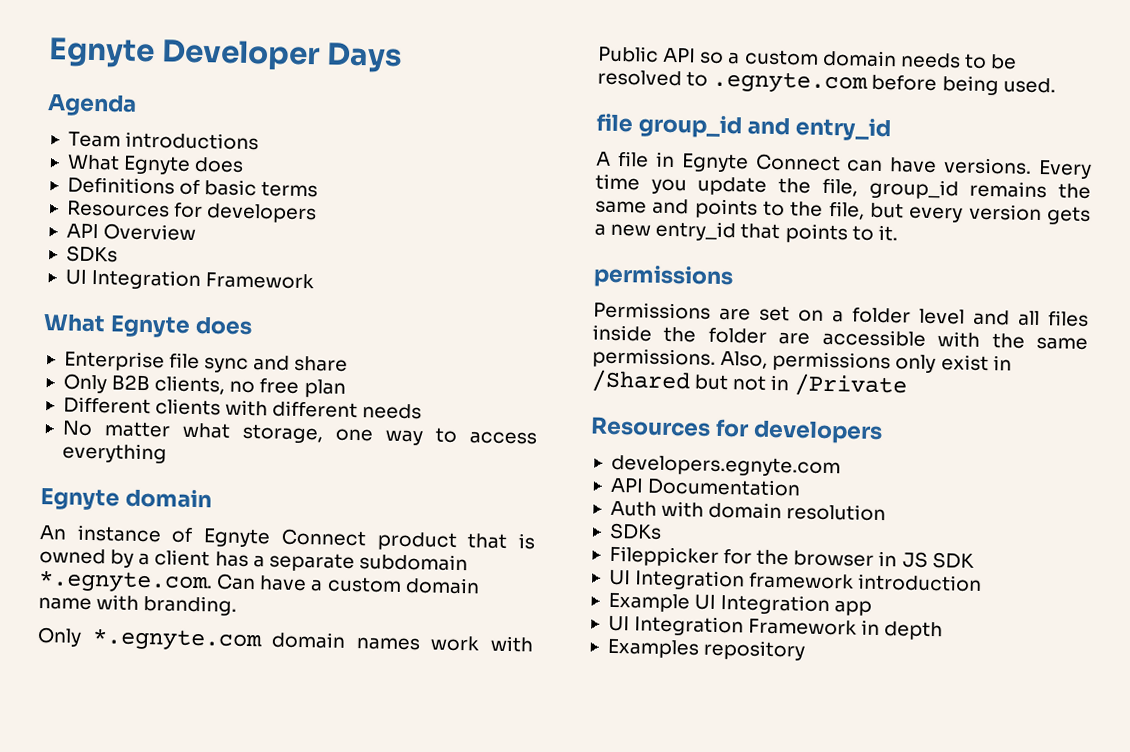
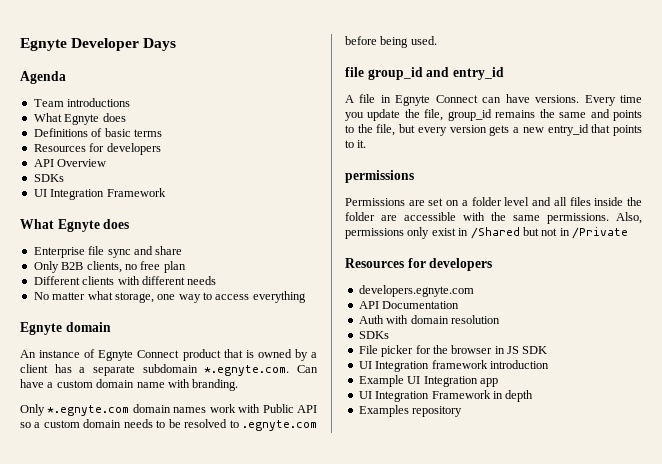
[608,545,719,567] Fileppicker -> [358,345,414,357] File picker

